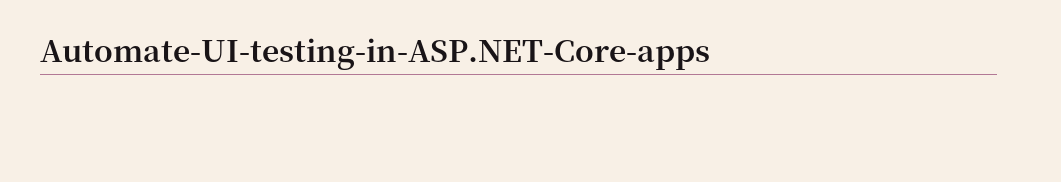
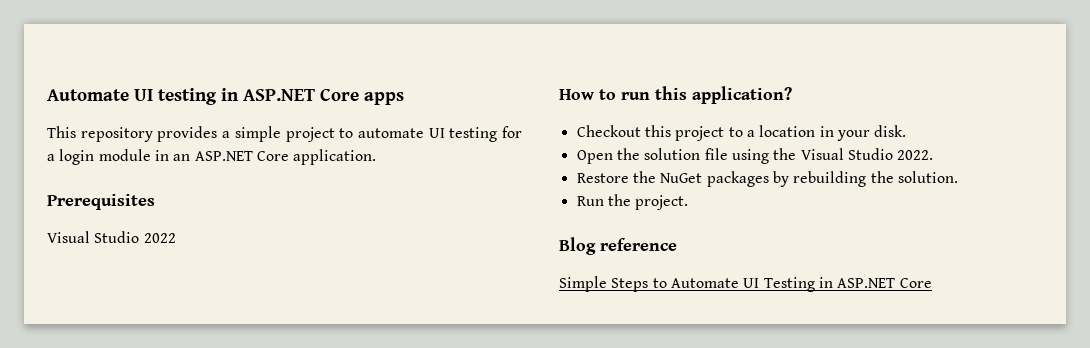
[40,38,710,70] Automate-UI-testing-in-ASP.NET-Core-apps -> [47,88,404,105] [47,126,522,142] [47,149,377,165] [47,194,155,210] [47,231,176,243] [559,86,792,104] [576,125,907,141] [576,148,934,164] [576,171,958,187] [576,194,689,210] [559,237,677,255] [559,276,932,292] Automate UI testing in ASP.NET Core apps // This repository provides a simple project to automate UI testing for a login module in an ASP.NET Core application. // Prerequisites // Visual Studio 2022 // How to run this application? // Checkout this project to a location in your disk. // Open the solution file using the Visual Studio 2022. // Restore the NuGet packages by rebuilding the solution. // Run the project. // Blog reference // Simple Steps to Automate UI Testing in ASP.NET Core

